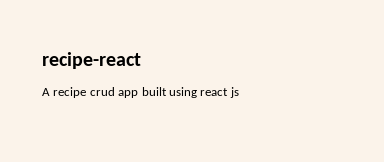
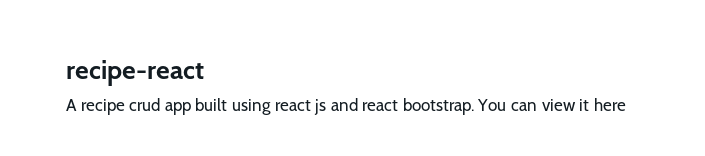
(239, 92) none -> [330,98,626,115] and react bootstrap. You can view it here

